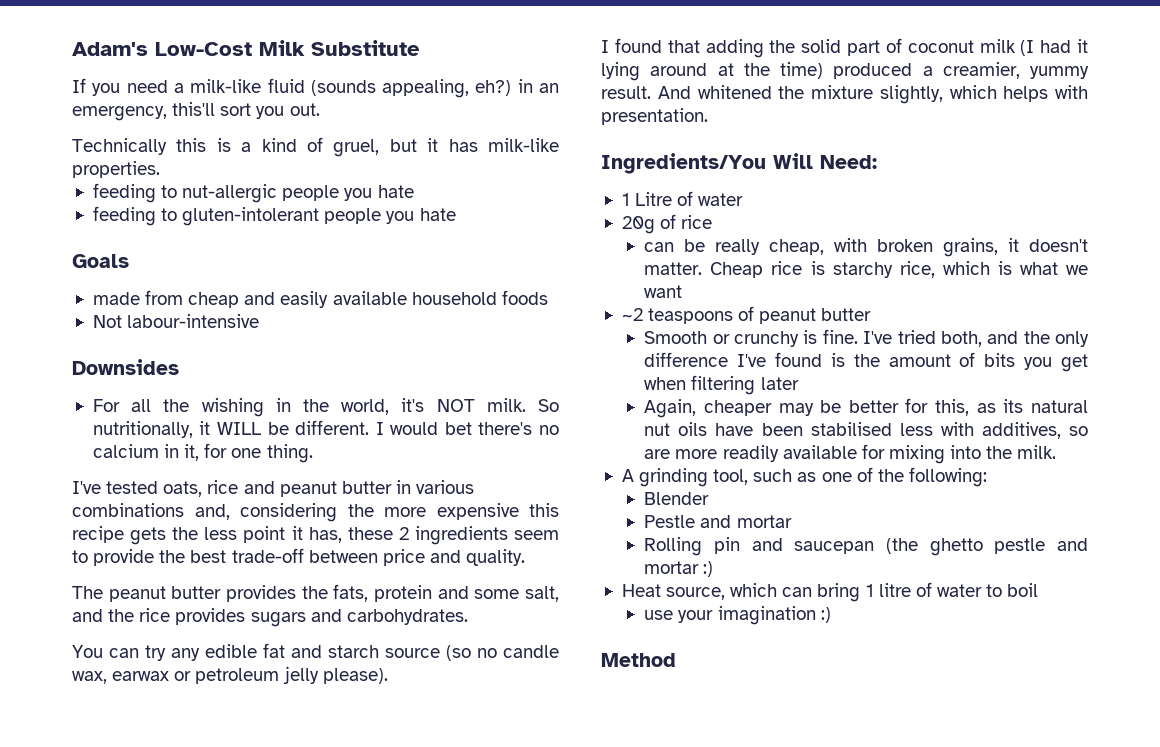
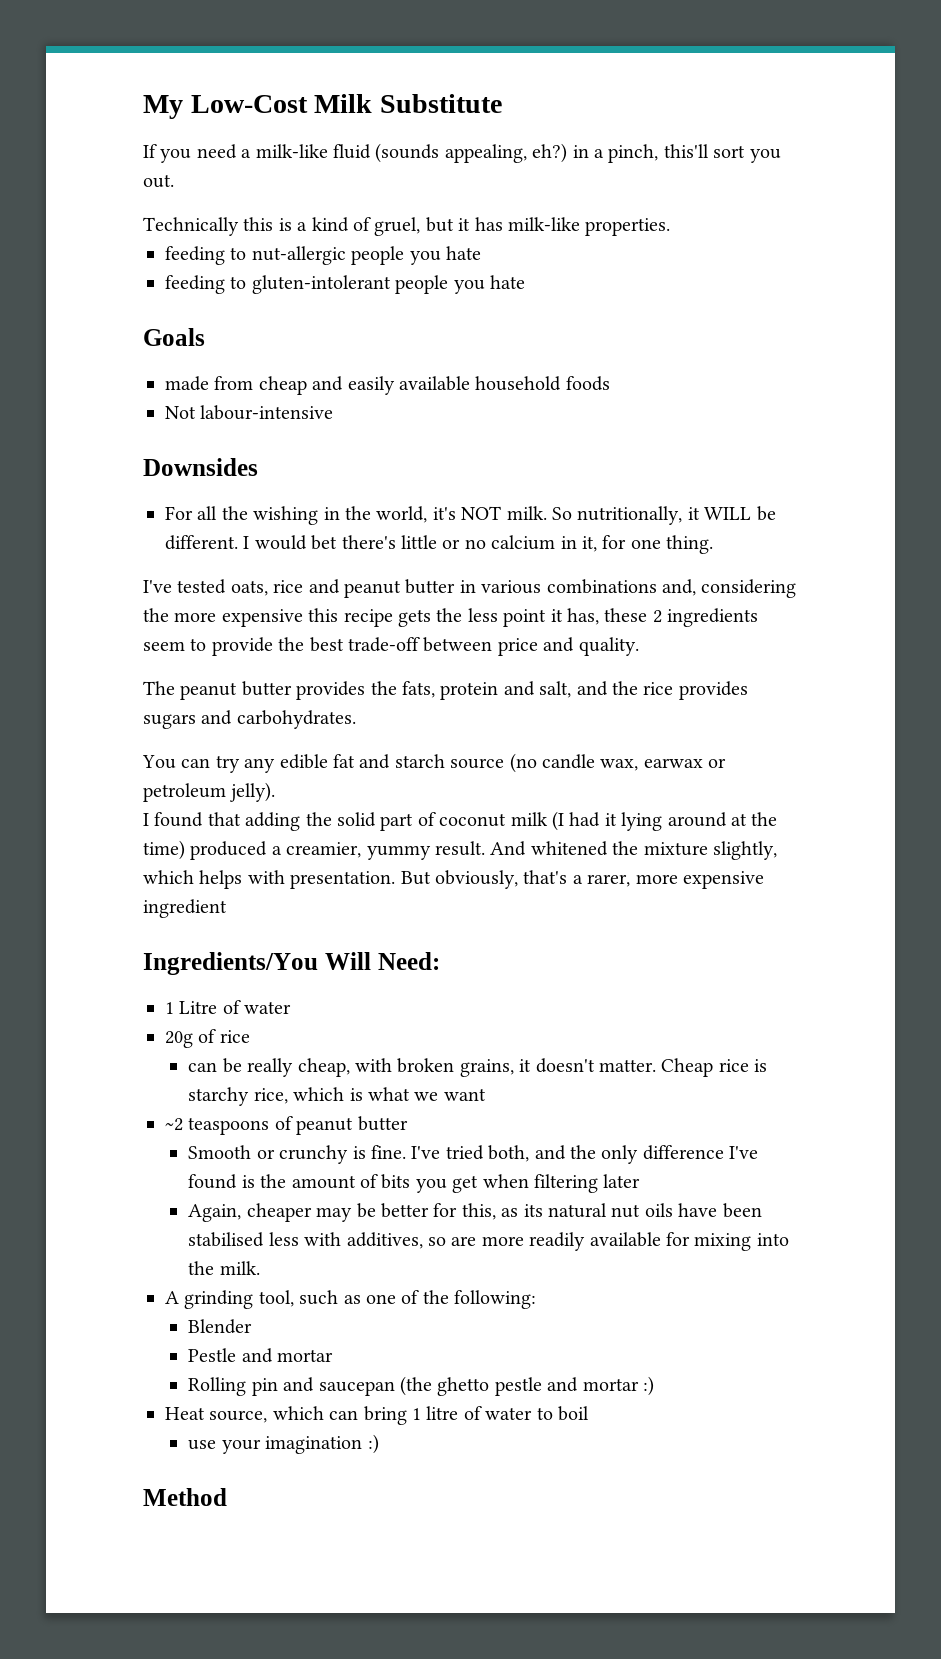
[72,42,148,56] Adam's -> [143,95,183,119] My
[539,83,559,93] [72,106,167,121] an emergency, -> [594,144,659,163] a pinch,
(533, 428) none -> [401,535,461,549] little or
[474,589,520,599] some -> (535, 688) none
[446,645,497,661] (so no -> [509,753,537,773] (no
[282,666,388,684] jelly please). -> [230,782,276,802] jelly).
(708, 116) none -> [400,870,764,889] [143,899,227,918] But obviously, that's a rarer, more expensive ingredient

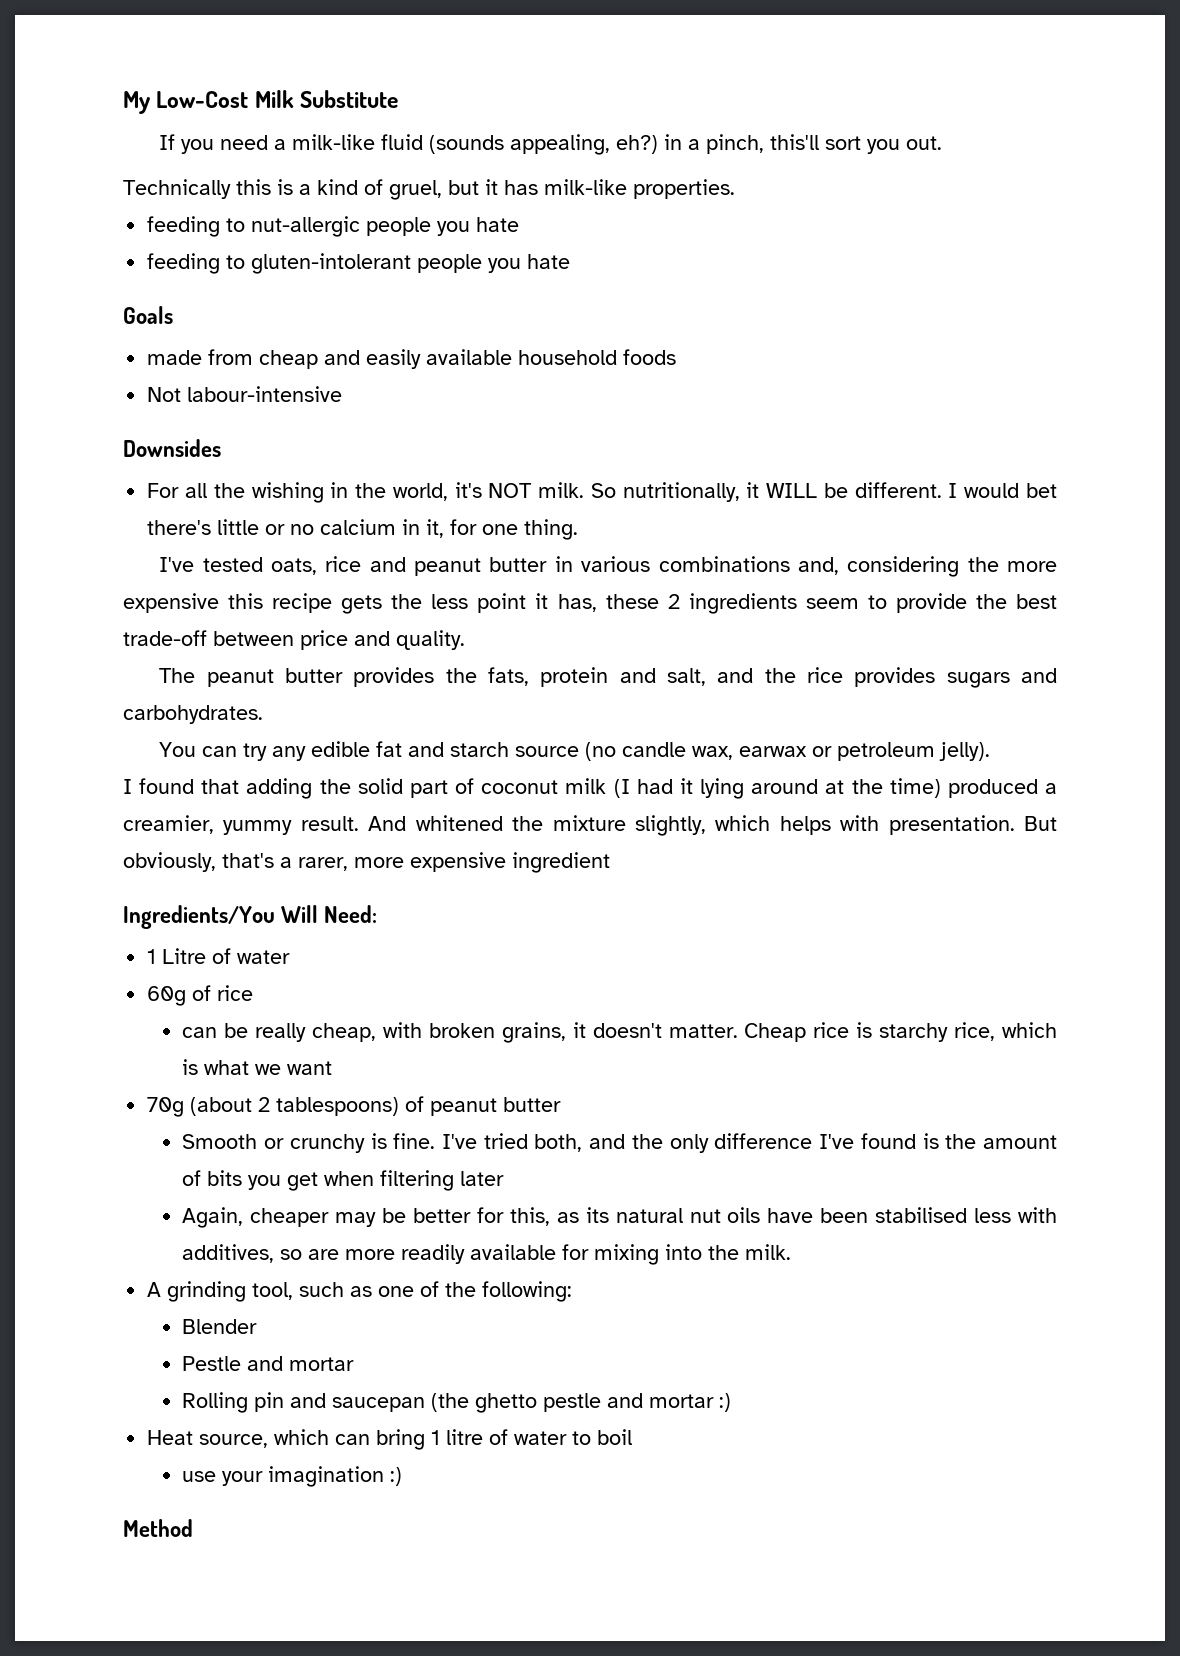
[165,1031,193,1048] 20g -> [147,986,187,1006] 60g
[165,1117,270,1135] ~2 teaspoons -> [147,1097,400,1117] 70g (about 2 tablespoons)

